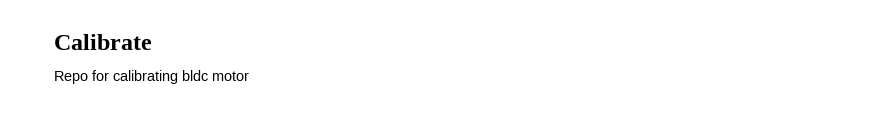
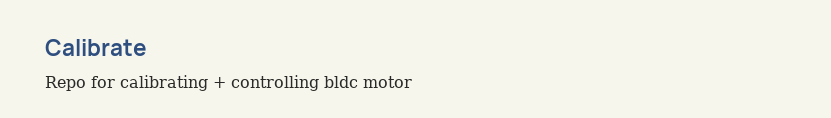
(178, 77) none -> [213,75,319,91] + controlling

